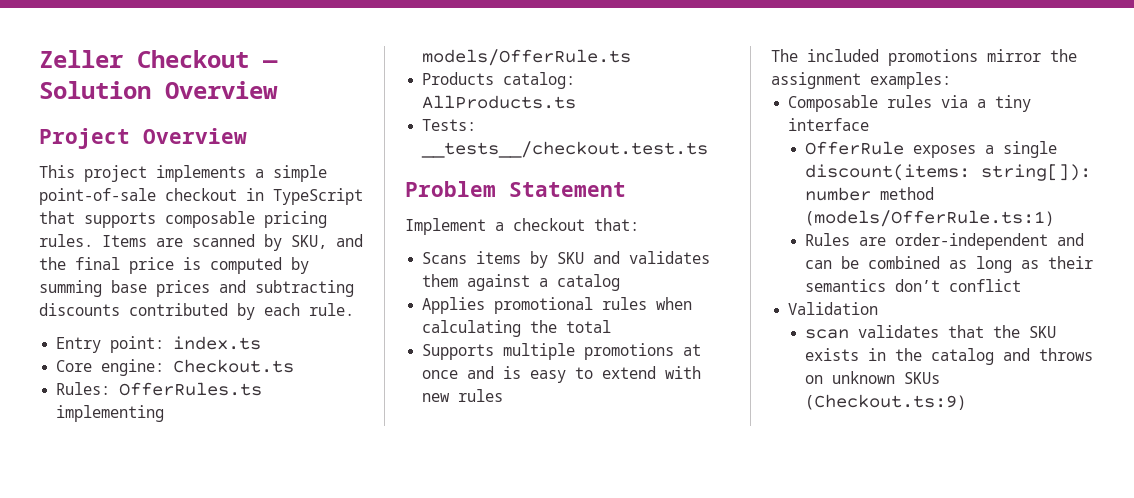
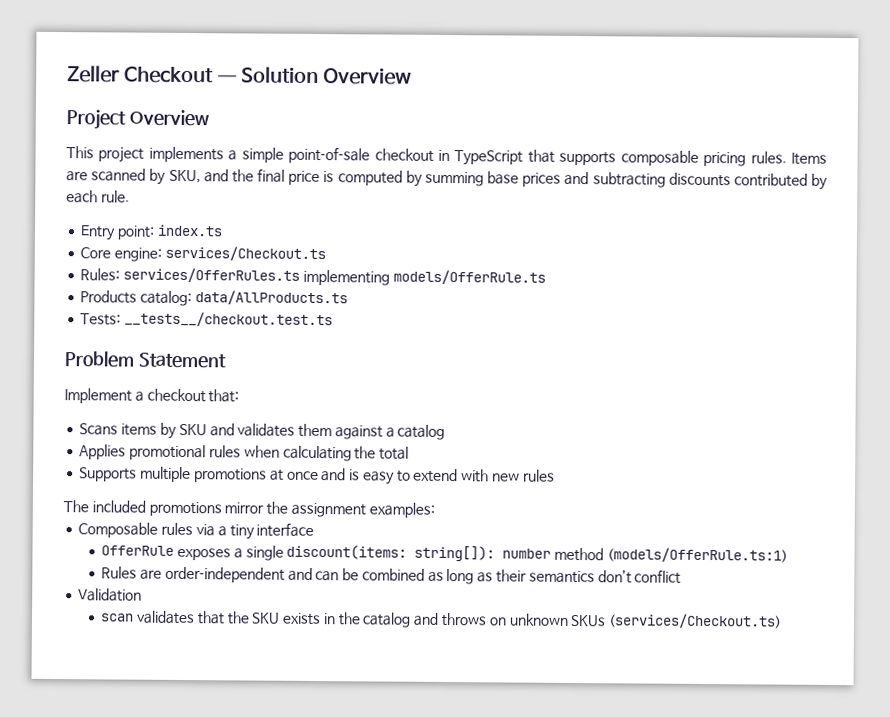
[173,359,295,373] Checkout.ts -> [164,245,326,262] services/Checkout.ts
[119,382,263,396] OfferRules.ts -> [123,267,301,283] services/OfferRules.ts
[422,95,577,109] AllProducts.ts -> [194,290,348,306] data/AllProducts.ts
[805,394,967,410] (Checkout.ts:9) -> [608,613,783,629] (services/Checkout.ts)

